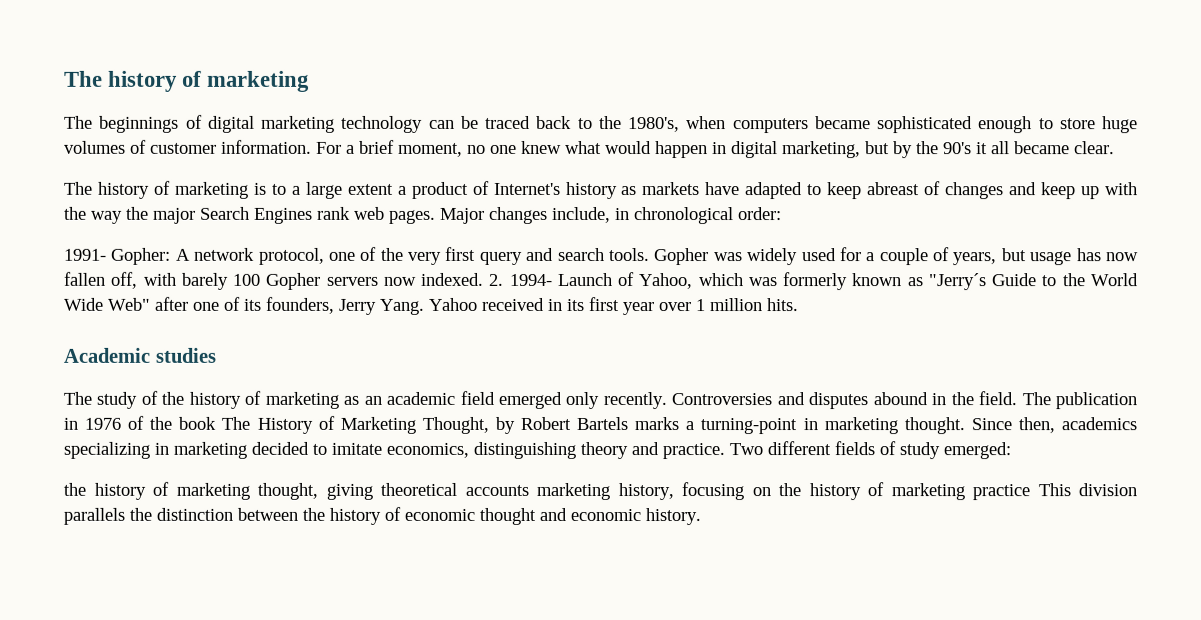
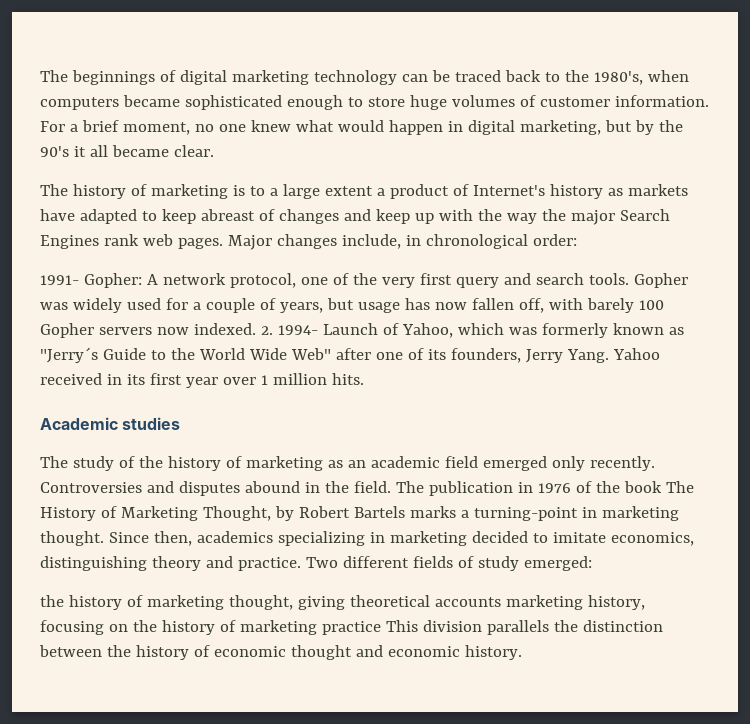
[64,70,311,92] [64,115,93,129] The history of marketing // The -> [40,70,68,82] The

